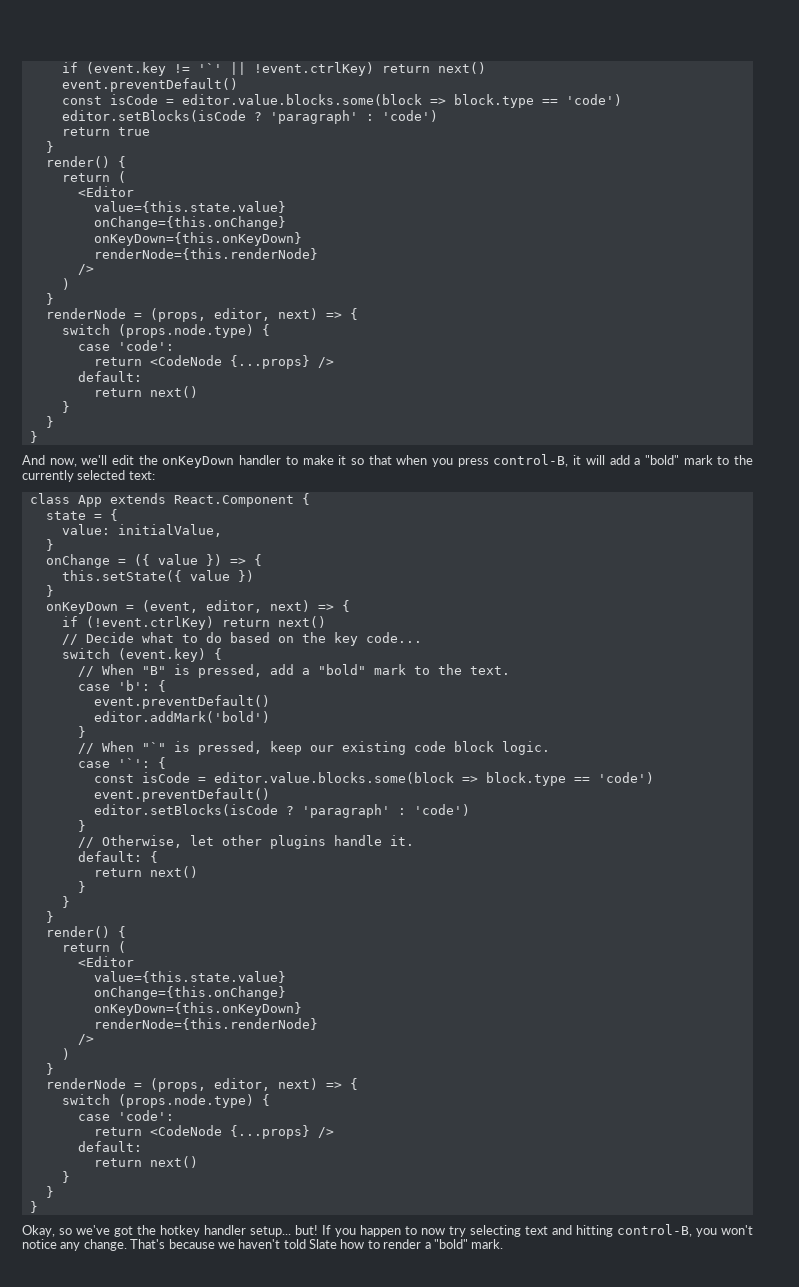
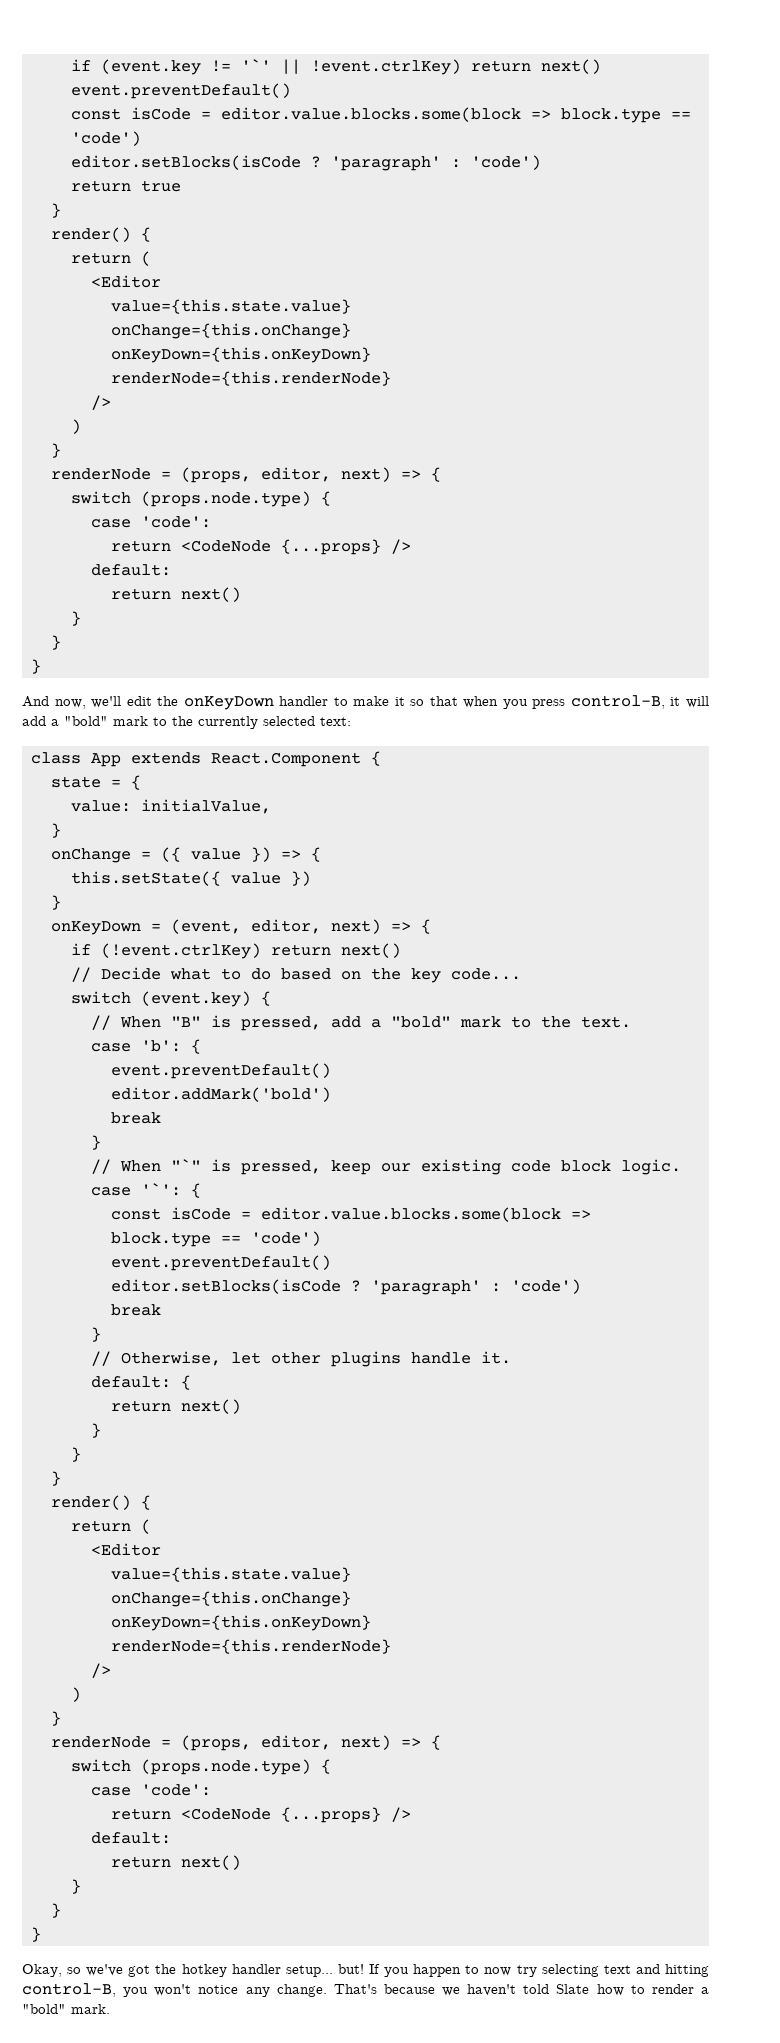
(270, 717) none -> [110,1112,161,1124] // break
(470, 810) none -> [110,1304,161,1316] // break

